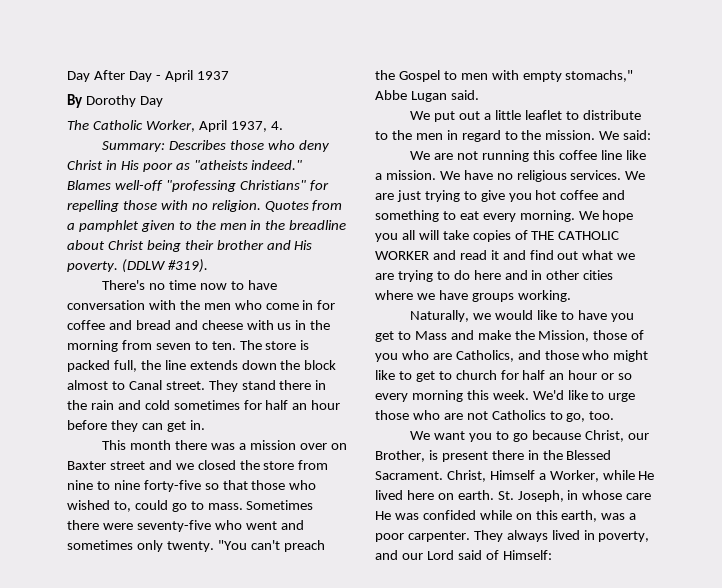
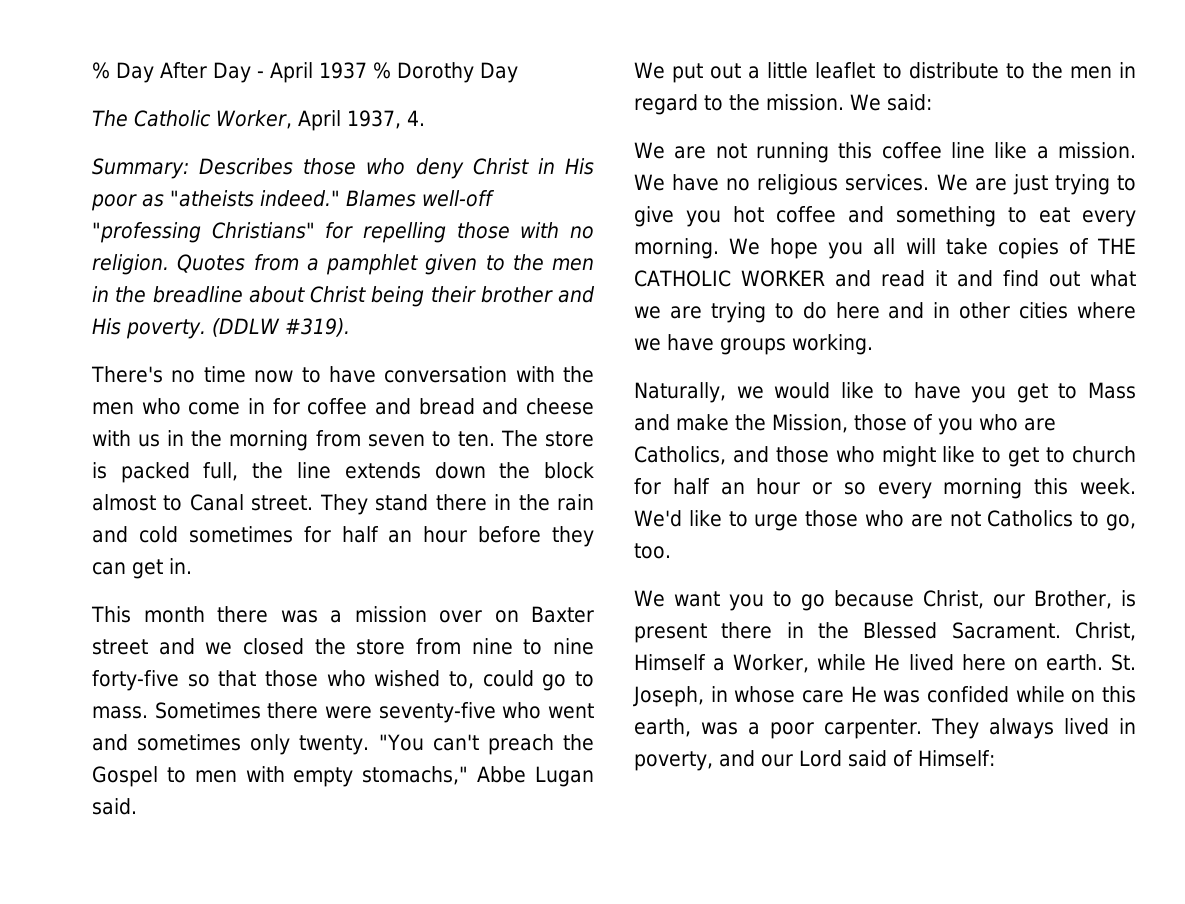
(67, 76) none -> [92,62,110,79] %
[67,94,83,108] // By -> [372,62,391,79] %

